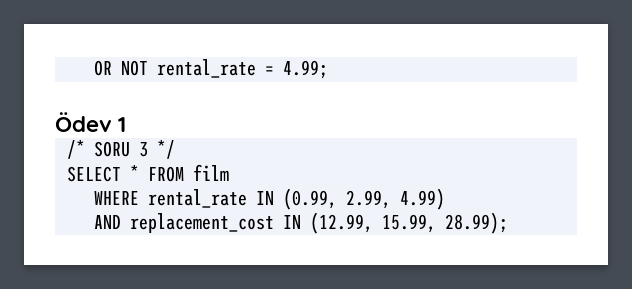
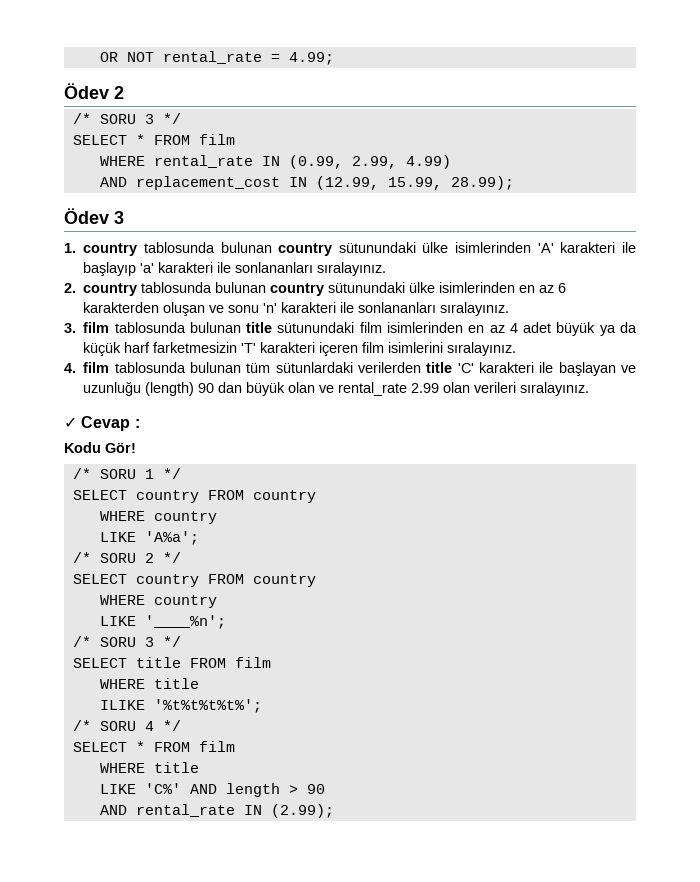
[118,117,127,132] 1 -> [114,86,124,99] 2
(508, 223) none -> [64,208,124,224] [64,242,637,256] [83,262,387,276] [64,282,567,296] [83,302,510,316] [64,322,638,336] [83,342,517,356] [64,362,636,376] [83,381,590,396] [64,416,140,431] [64,442,136,453] [72,468,181,479] [72,490,316,503] [99,511,217,524] [99,531,199,545] [72,552,181,563] [72,574,316,587] [99,595,217,608] [99,615,226,629] [72,636,181,647] [72,657,271,668] [99,678,199,689] [99,699,262,713] [72,720,181,731] [72,741,235,752] [99,762,199,773] [99,783,325,797] [99,804,334,818] // Ödev 3 // 1. country tablosunda bulunan country sütunundaki ülke isimlerinden 'A' karakteri ile başlayıp 'a' karakteri ile sonlananları sıralayınız. // 2. country tablosunda bulunan country sütunundaki ülke isimlerinden en az 6 karakterden oluşan ve sonu 'n' karakteri ile sonlananları sıralayınız. // 3. film tablosunda bulunan title sütunundaki film isimlerinden en az 4 adet büyük ya da küçük harf farketmesizin 'T' karakteri içeren film isimlerini sıralayınız. // 4. film tablosunda bulunan tüm sütunlardaki verilerden title 'C' karakteri ile başlayan ve uzunluğu (length) 90 dan büyük olan ve rental_rate 2.99 olan verileri sıralayınız. // ✓ Cevap : // Kodu Gör! // /* SORU 1 */ // SELECT country FROM country // WHERE country // LIKE 'A%a'; // /* SORU 2 */ // SELECT country FROM country // WHERE country // LIKE '____%n'; // /* SORU 3 */ // SELECT title FROM film // WHERE title // ILIKE '%t%t%t%t%'; // /* SORU 4 */ // SELECT * FROM film // WHERE title // LIKE 'C%' AND length > 90 // AND rental_rate IN (2.99);

